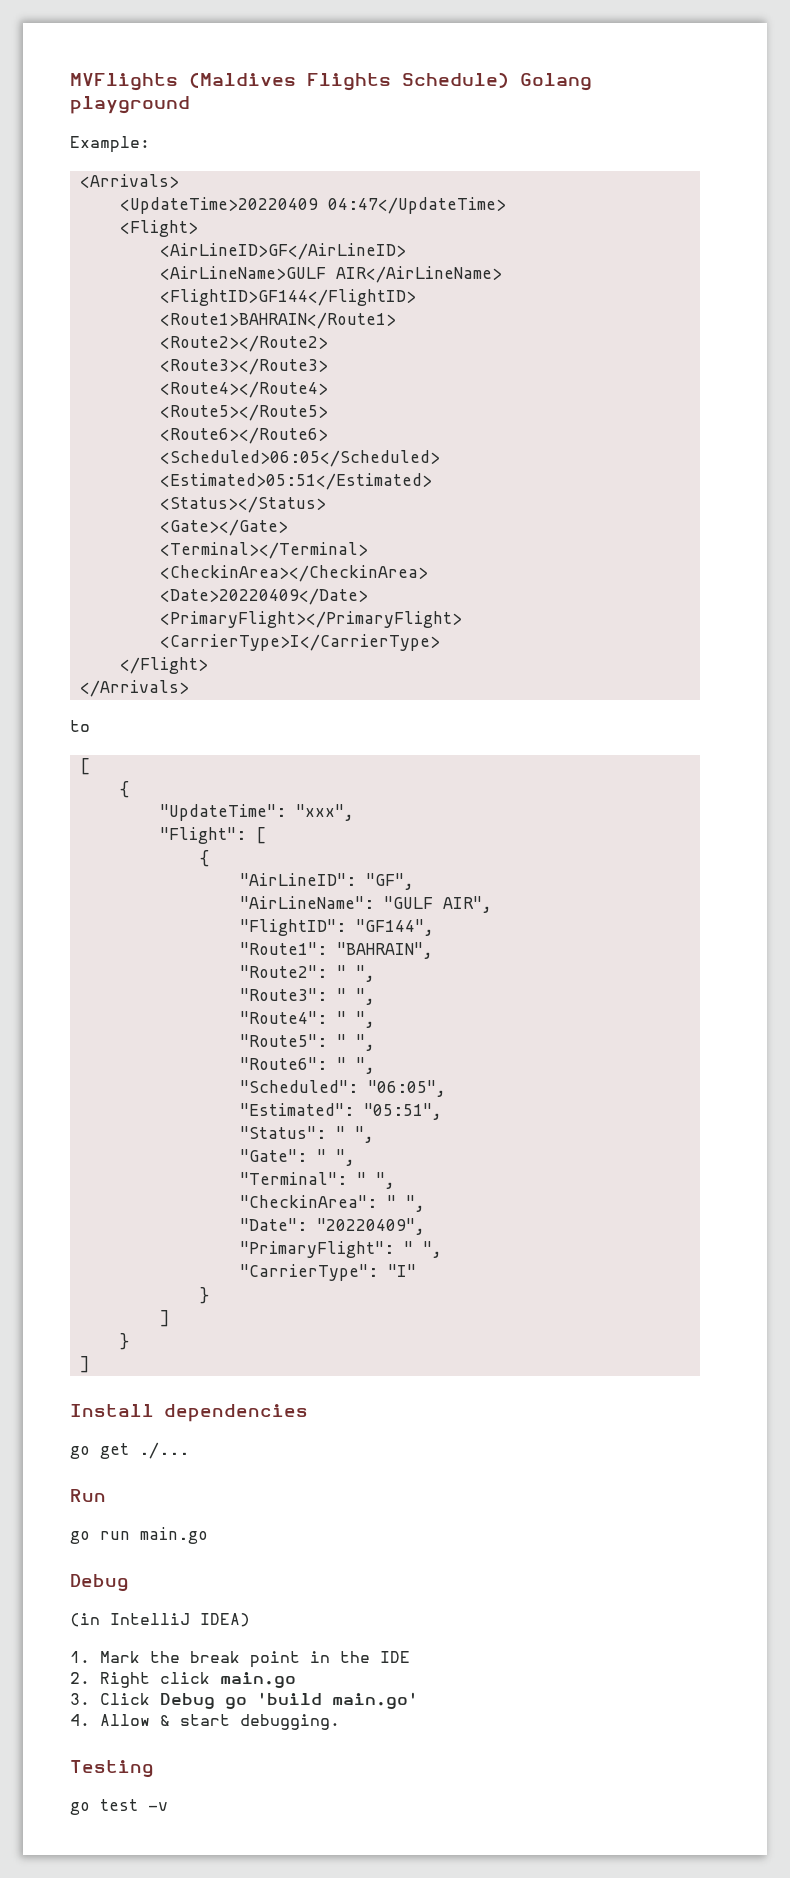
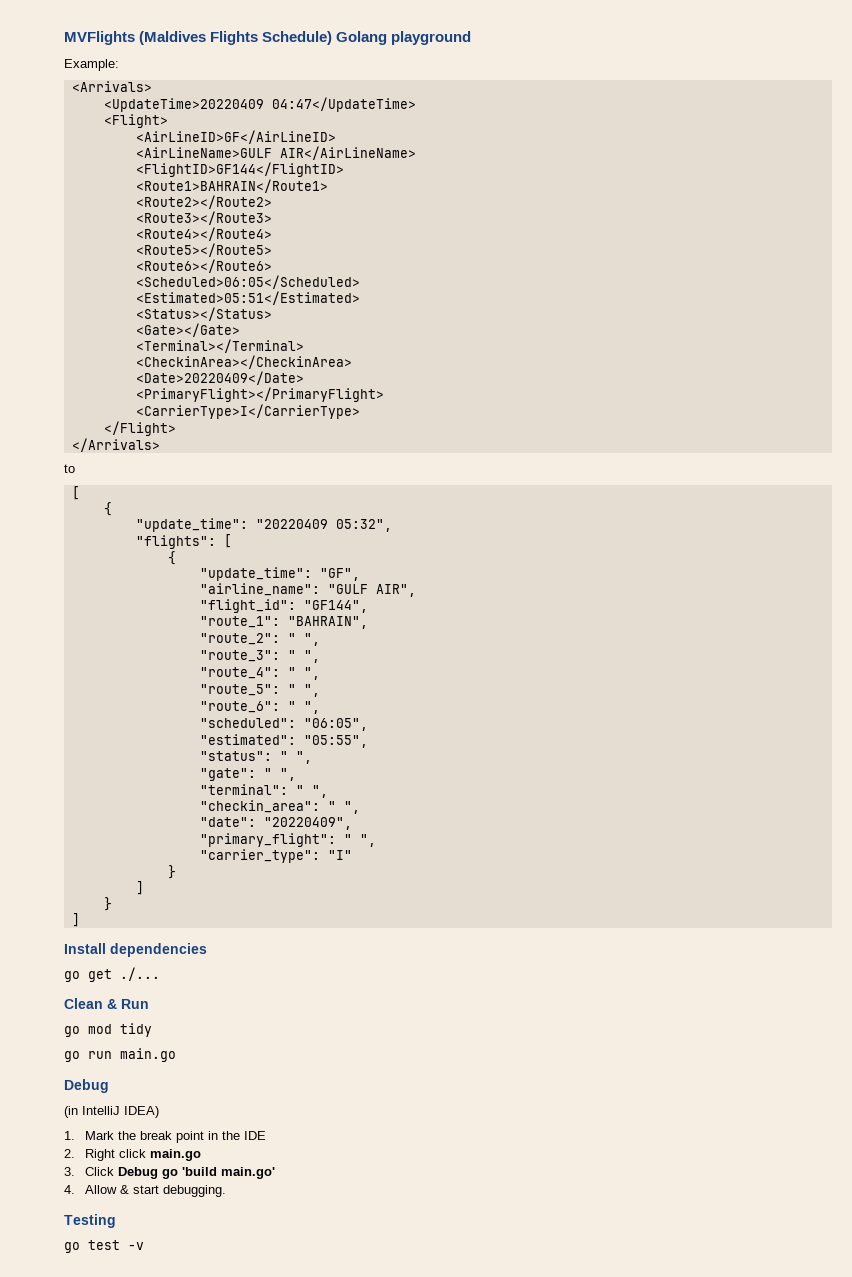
[159,804,354,821] [159,827,266,844] [199,850,209,867] [239,873,356,886] "UpdateTime": "xxx", // "Flight": [ // { // "AirLineID": -> [135,518,392,532] [135,534,232,549] [167,551,176,565] [199,567,312,581] "update_time": "20220409 05:32", // "flights": [ // { // "update_time":
[239,896,374,909] "AirLineName": -> [199,583,320,596] "airline_name":
[239,919,346,936] "FlightID": -> [199,599,296,613] "flight_id":
[239,942,327,955] "Route1": -> [199,616,280,628] "route_1":
[239,965,375,982] [239,988,375,1005] [239,1011,375,1028] [239,1034,375,1051] [239,1057,375,1074] [239,1080,358,1093] "Route2": " ", // "Route3": " ", // "Route4": " ", // "Route5": " ", // "Route6": " ", // "Scheduled": -> [199,633,320,646] [199,650,320,663] [199,667,320,680] [199,684,320,697] [199,701,320,714] [199,718,296,728] "route_2": " ", // "route_3": " ", // "route_4": " ", // "route_5": " ", // "route_6": " ", // "scheduled":
[239,1103,442,1120] [239,1126,374,1143] [239,1149,355,1166] [239,1172,395,1189] [239,1195,425,1212] [239,1218,307,1231] "Estimated": "05:51", // "Status": " ", // "Gate": " ", // "Terminal": " ", // "CheckinArea": " ", // "Date": -> [199,734,368,748] [199,751,312,764] [199,768,296,781] [199,784,328,798] [199,800,360,814] [199,817,256,827] "estimated": "05:55", // "status": " ", // "gate": " ", // "terminal": " ", // "checkin_area": " ", // "date":
[239,1241,442,1258] [239,1264,378,1281] "PrimaryFlight": " ", // "CarrierType": -> [199,833,376,847] [199,849,320,863] "primary_flight": " ", // "carrier_type":
(189, 1450) none -> [64,998,117,1009] Clean &
(106, 1495) none -> [64,1023,152,1037] // go mod tidy

